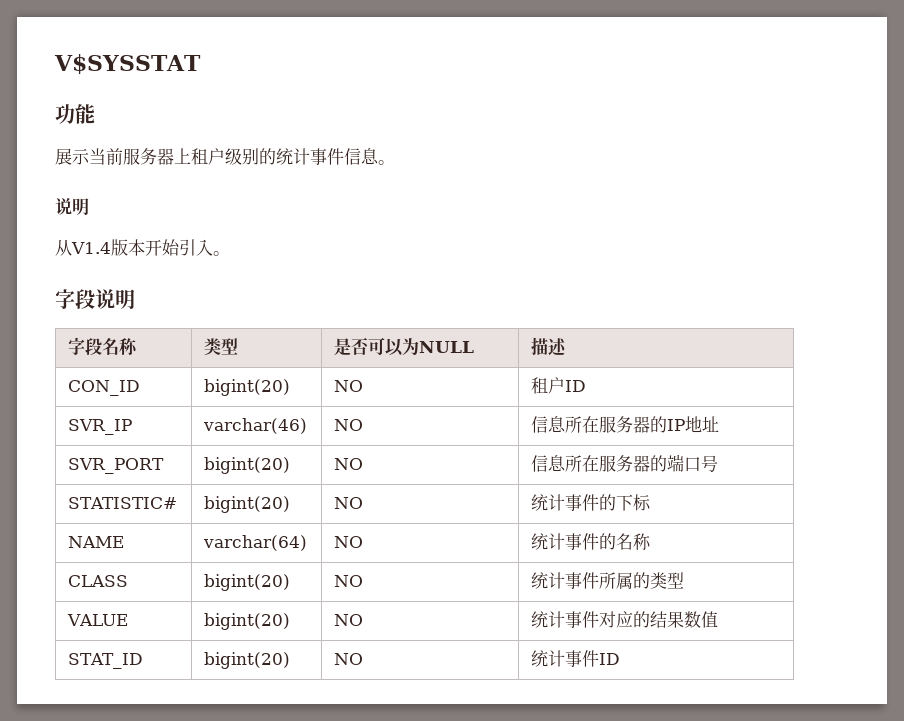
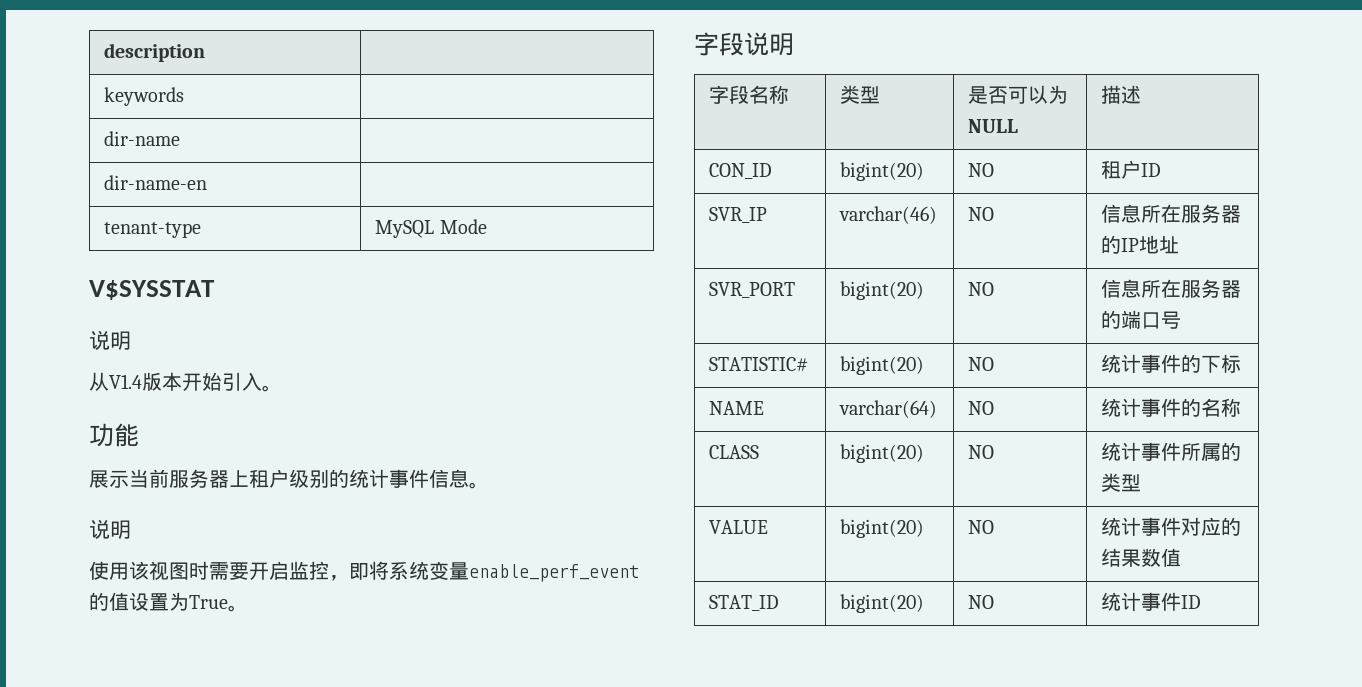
[54,54,201,74] V$SYSSTAT -> [104,43,206,62] [104,87,185,106] [104,131,181,146] [104,175,208,190] [104,222,202,238] [375,219,487,238] [89,280,215,300] [89,330,131,350] [89,372,282,392] description | // keywords | // dir-name | // dir-name-en | // tenant-type | MySQL Mode // V$SYSSTAT // 说明 // 从V1.4版本开始引入。
[55,239,213,256] 从V1.4版本开始引入 -> [89,561,639,582] [89,592,228,611] 使用该视图时需要开启监控，即将系统变量enable_perf_event的值设置为True

